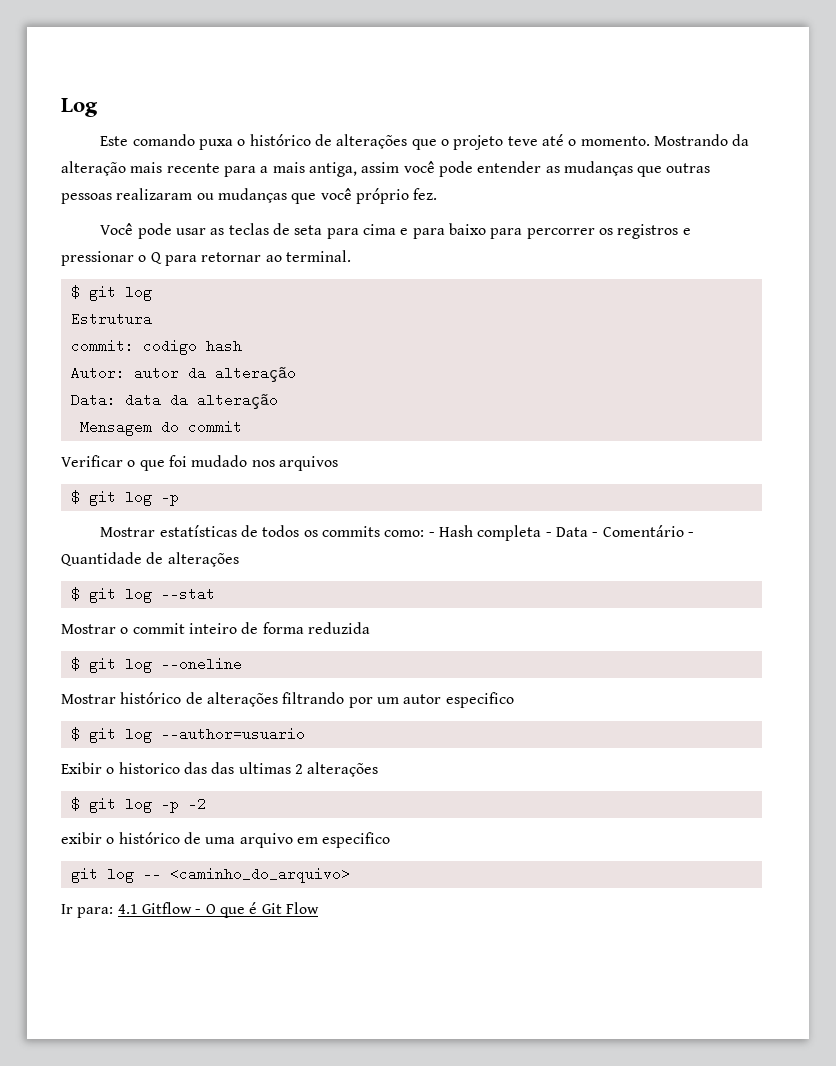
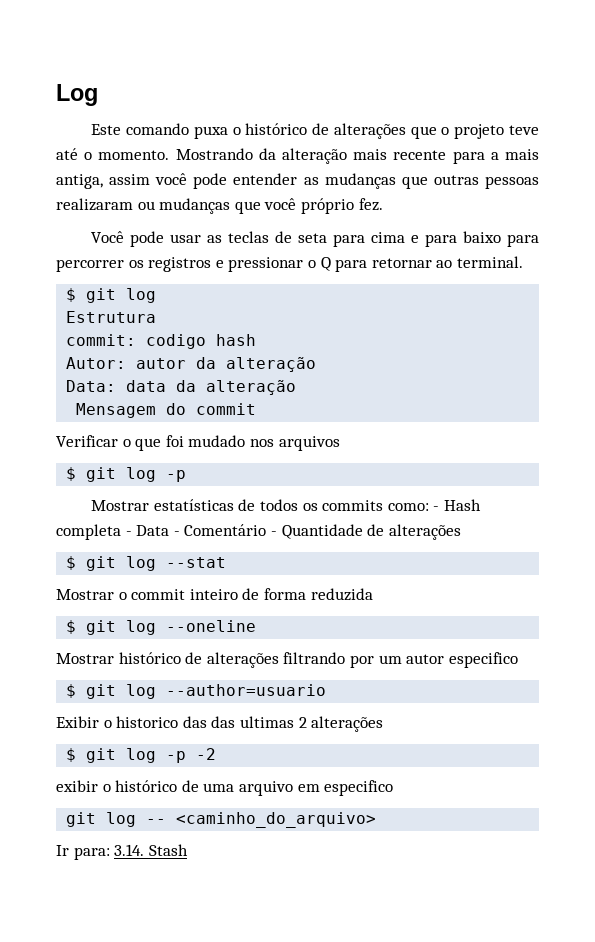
[117,902,319,918] 4.1 Gitflow - O que é Git Flow -> [114,844,188,856] 3.14. Stash

